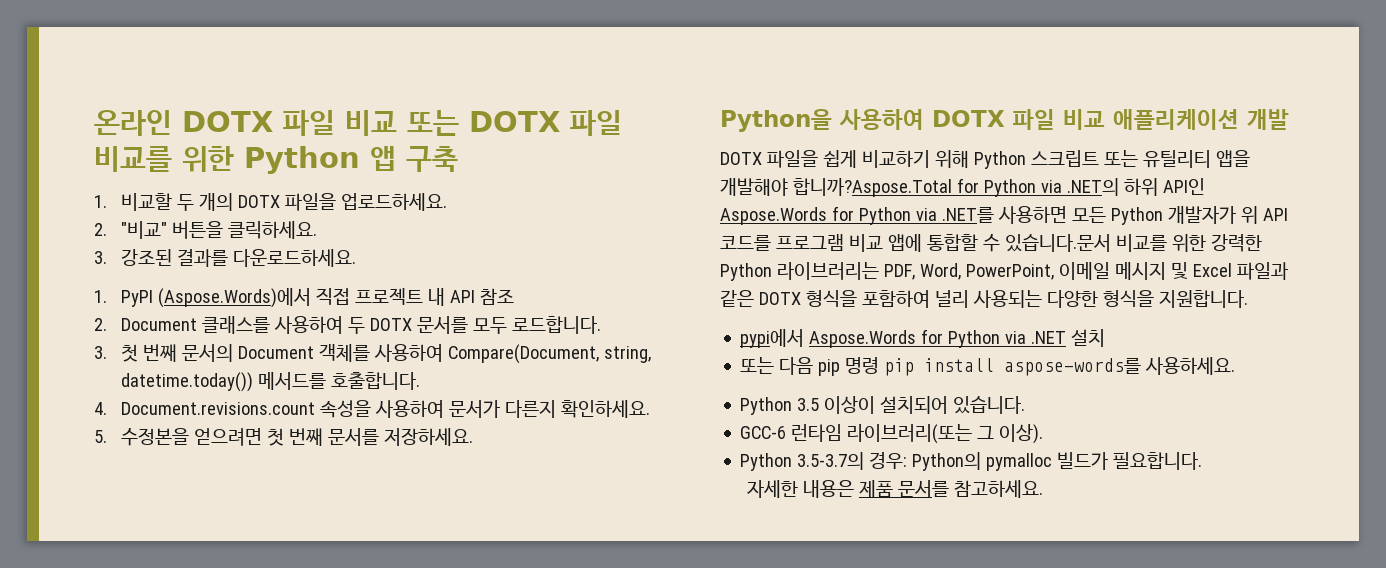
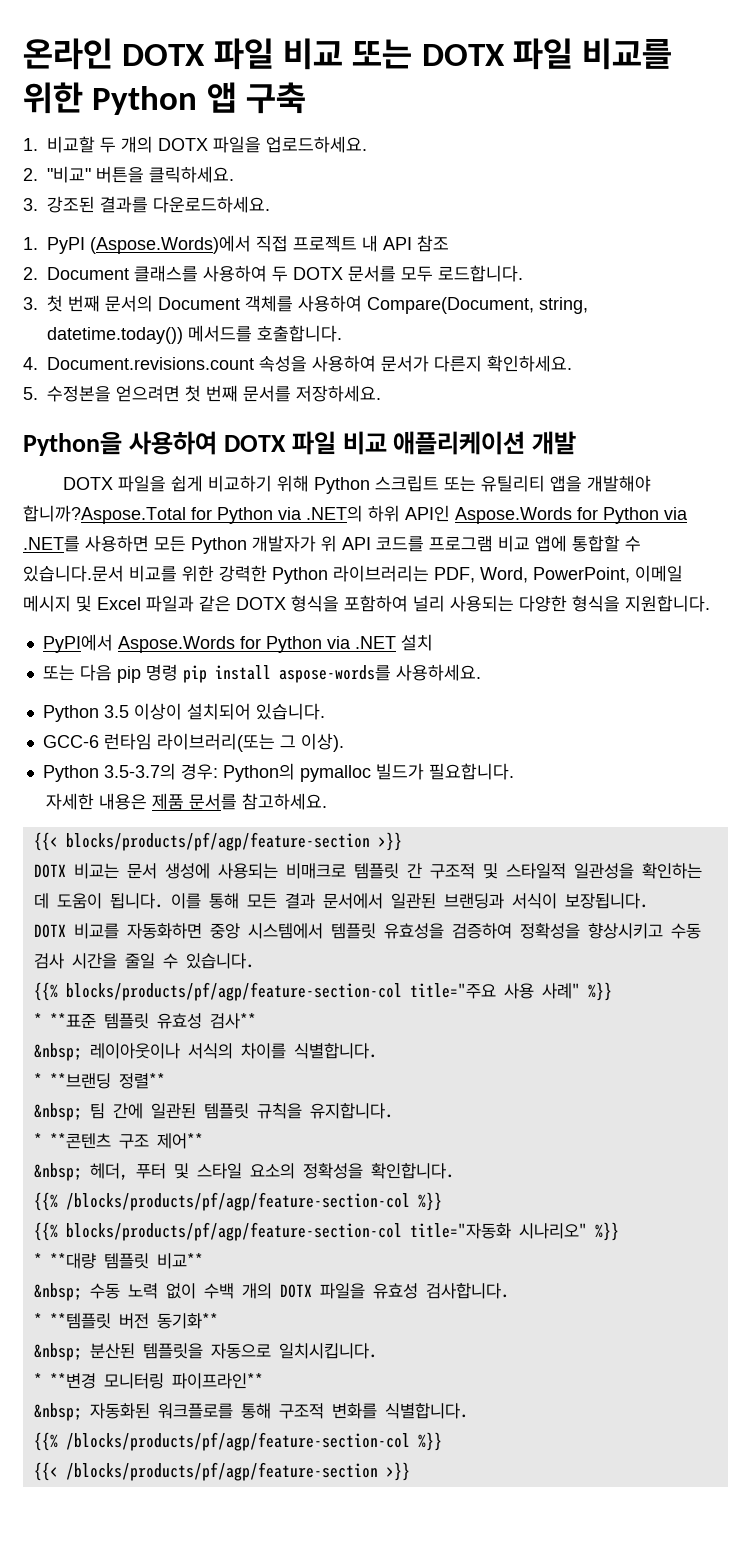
[740,329,805,348] pypi에서 -> [42,634,113,653] PyPI에서
(1043, 489) none -> [33,832,402,851] [33,863,702,879] [33,893,648,909] [33,923,701,939] [33,953,254,969] [33,982,612,1001] [33,1013,256,1029] [33,1043,377,1061] [33,1073,165,1089] [33,1103,393,1121] [33,1133,203,1149] [33,1163,454,1181] [33,1192,442,1211] [33,1222,619,1241] [33,1253,203,1269] [33,1283,509,1301] [33,1313,218,1329] [33,1343,377,1361] [33,1373,263,1389] [33,1403,468,1421] [33,1432,442,1451] [33,1462,410,1481] // {{< blocks/products/pf/agp/feature-section >}} // DOTX 비교는 문서 생성에 사용되는 비매크로 템플릿 간 구조적 및 스타일적 일관성을 확인하는 데 도움이 됩니다. 이를 통해 모든 결과 문서에서 일관된 브랜딩과 서식이 보장됩니다. // DOTX 비교를 자동화하면 중앙 시스템에서 템플릿 유효성을 검증하여 정확성을 향상시키고 수동 검사 시간을 줄일 수 있습니다. // {{% blocks/products/pf/agp/feature-section-col title="주요 사용 사례" %}} // * **표준 템플릿 유효성 검사** // &nbsp; 레이아웃이나 서식의 차이를 식별합니다. // * **브랜딩 정렬** // &nbsp; 팀 간에 일관된 템플릿 규칙을 유지합니다. // * **콘텐츠 구조 제어** // &nbsp; 헤더, 푸터 및 스타일 요소의 정확성을 확인합니다. // {{% /blocks/products/pf/agp/feature-section-col %}} // {{% blocks/products/pf/agp/feature-section-col title="자동화 시나리오" %}} // * **대량 템플릿 비교** // &nbsp; 수동 노력 없이 수백 개의 DOTX 파일을 유효성 검사합니다. // * **템플릿 버전 동기화** // &nbsp; 분산된 템플릿을 자동으로 일치시킵니다. // * **변경 모니터링 파이프라인** // &nbsp; 자동화된 워크플로를 통해 구조적 변화를 식별합니다. // {{% /blocks/products/pf/agp/feature-section-col %}} // {{< /blocks/products/pf/agp/feature-section >}}

